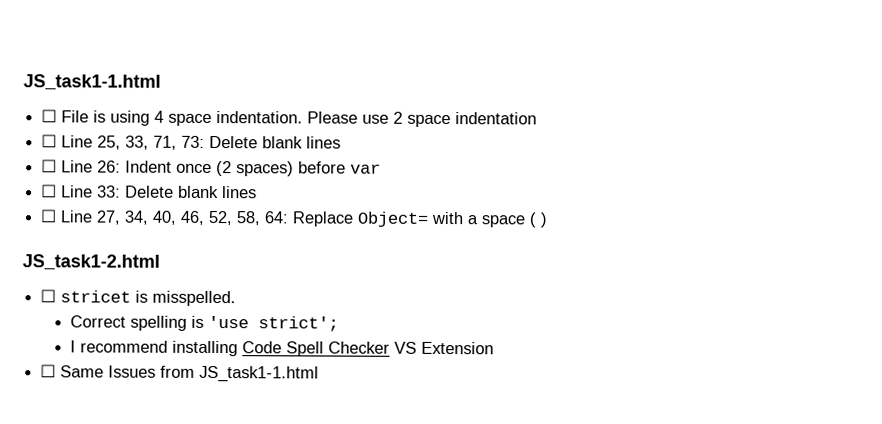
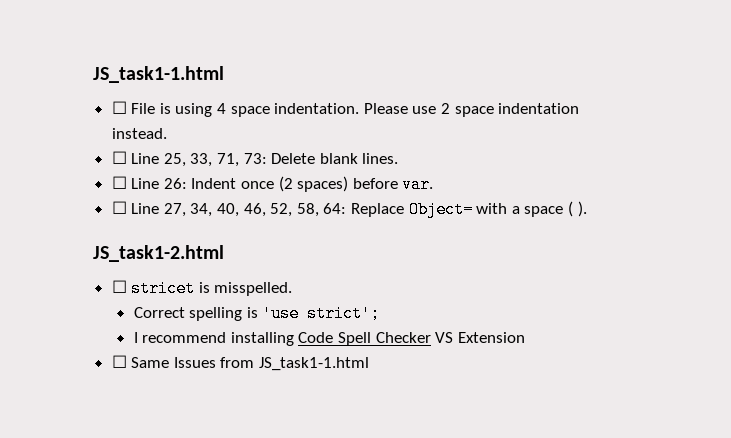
(538, 118) none -> [111,128,167,139] instead.
[306,136,342,149] lines -> [362,153,399,164] lines.
[350,163,382,174] [41,184,258,199] var // ☐ Line 33: Delete blank lines -> [402,176,434,193] var.
[540,212,548,228] ) -> [577,201,587,217] ).

